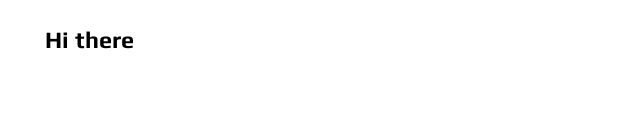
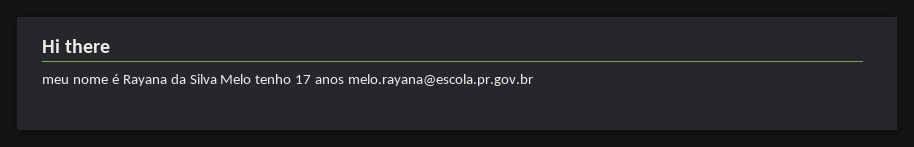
(135, 40) none -> [42,74,534,86] // meu nome é Rayana da Silva Melo tenho 17 anos melo.rayana@escola.pr.gov.br

